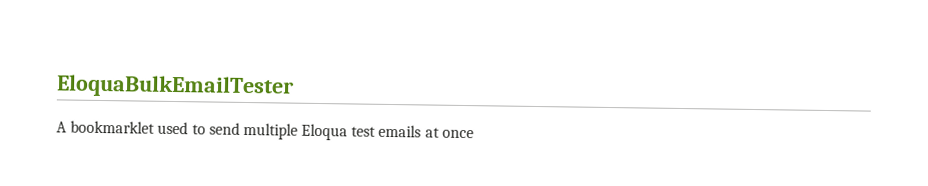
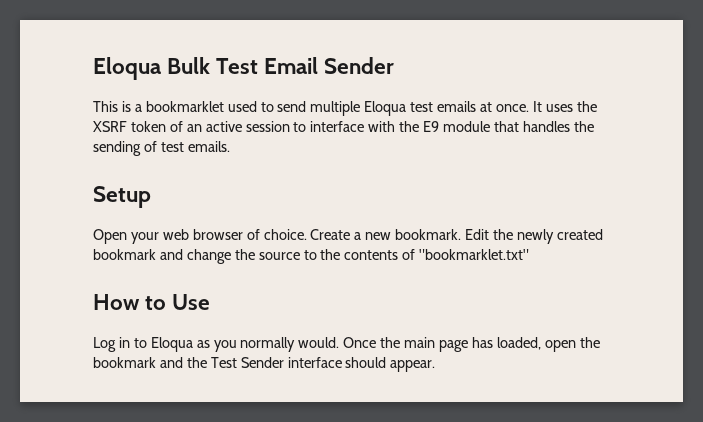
[56,74,294,99] [56,121,67,133] EloquaBulkEmailTester // A -> [93,57,395,80] [93,101,142,112] Eloqua Bulk Test Email Sender // This is a
[441,129,474,139] once -> [495,101,597,112] [93,121,594,132] [93,141,230,156] [93,186,151,208] [93,229,603,244] [93,249,530,264] [93,294,211,310] [93,337,600,352] [93,357,436,372] once. It uses the XSRF token of an active session to interface with the E9 module that handles the sending of test emails. // Setup // Open your web browser of choice. Create a new bookmark. Edit the newly created bookmark and change the source to the contents of "bookmarklet.txt" // How to Use // Log in to Eloqua as you normally would. Once the main page has loaded, open the bookmark and the Test Sender interface should appear.

